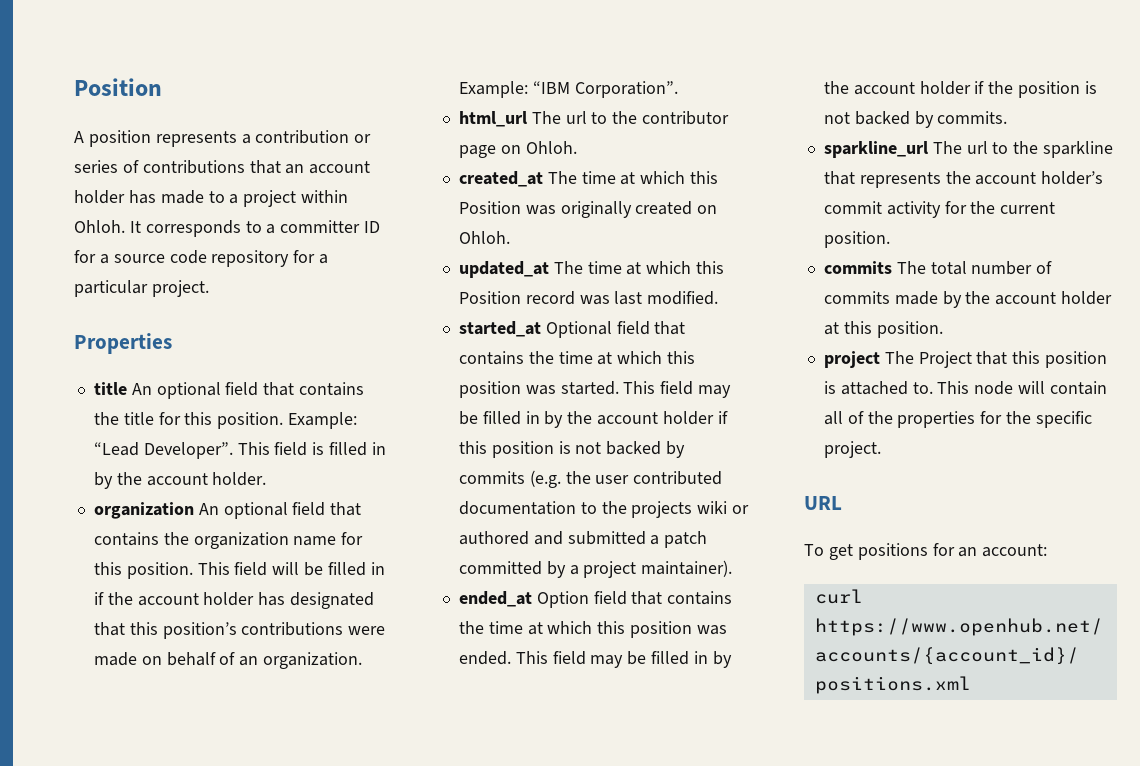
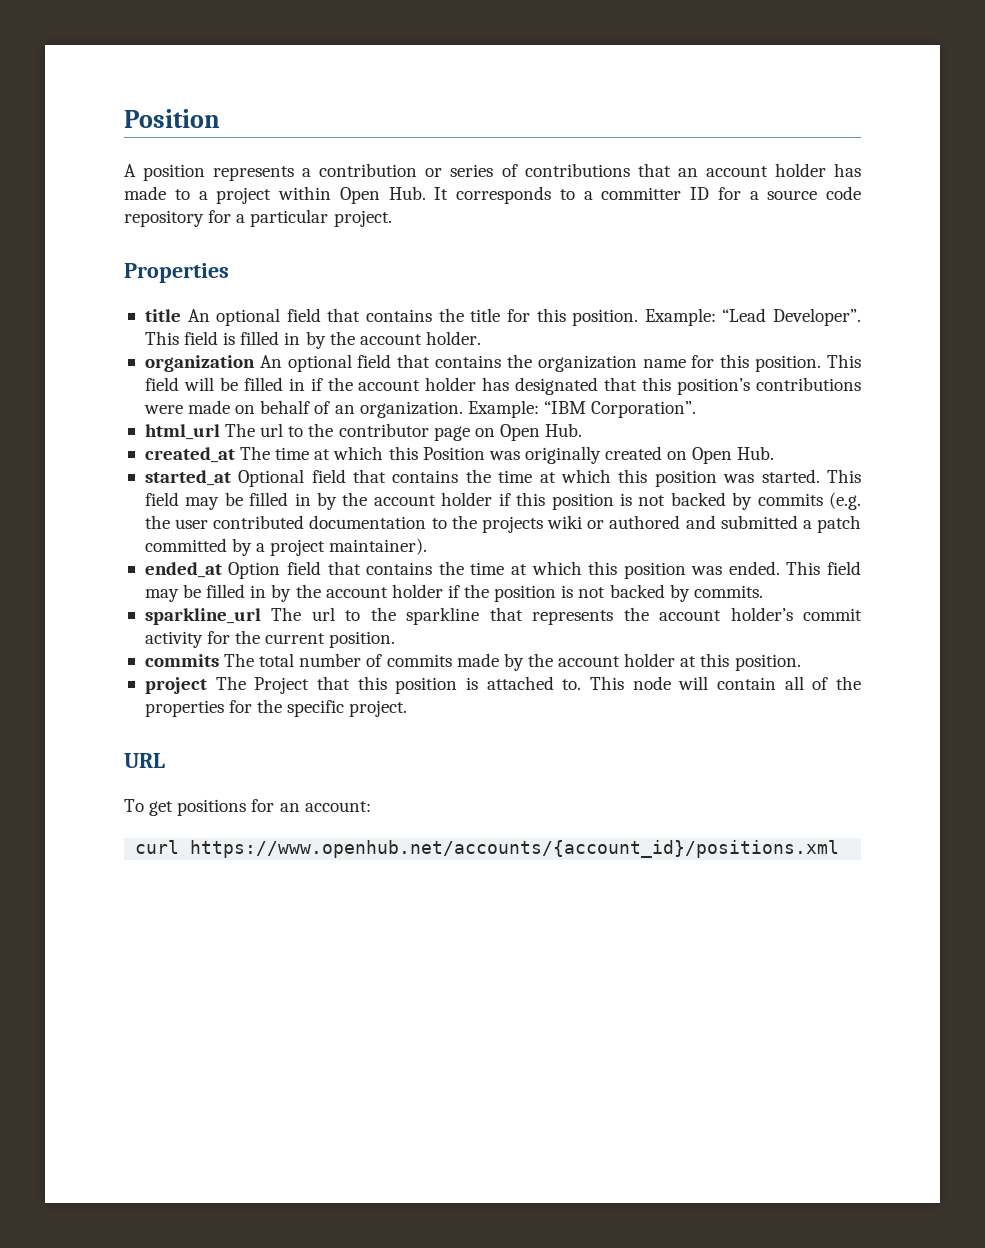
[74,220,125,233] Ohloh. -> [339,186,426,204] Open Hub.
[525,141,577,154] Ohloh. -> [499,423,583,441] Open Hub.
[458,231,510,244] [458,261,725,278] [458,291,719,305] Ohloh. // updated_at The time at which this Position record was last modified. -> [692,446,775,464] Open Hub.

